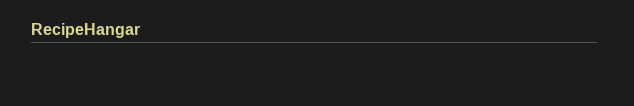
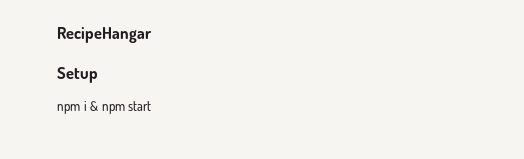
(140, 30) none -> [57,67,98,83] [57,101,152,114] // Setup // npm i & npm start

